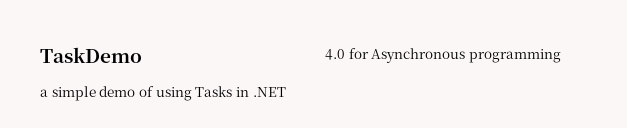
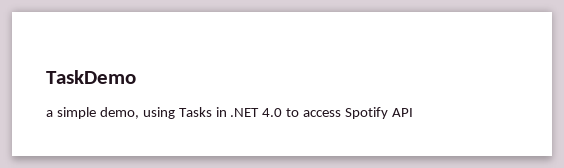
[99,86,154,97] demo of -> [99,107,139,119] demo,
[348,48,561,63] for Asynchronous programming -> [286,107,414,119] to access Spotify API

